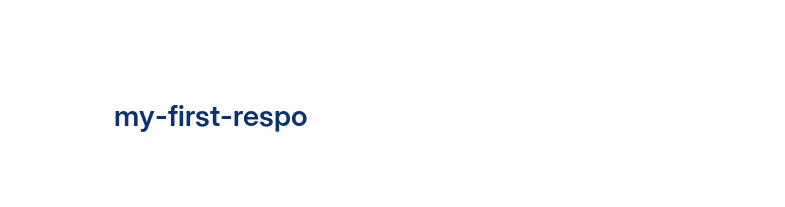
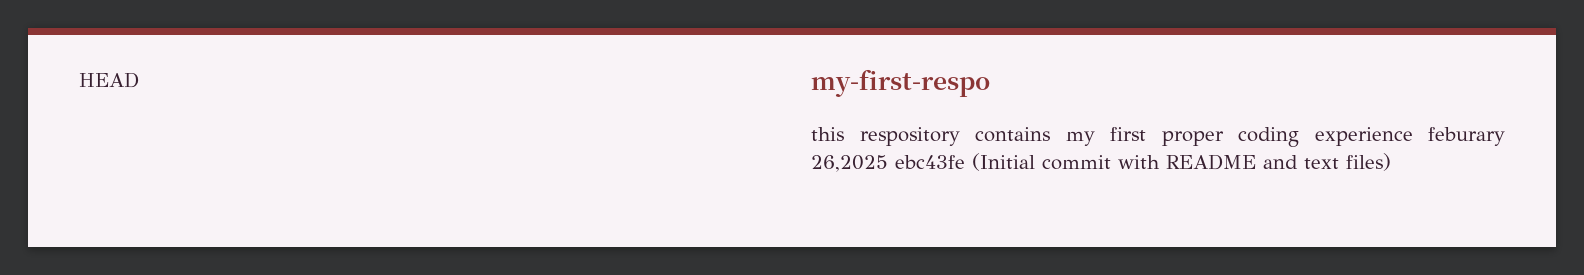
(114, 118) none -> [79,72,139,88] HEAD //
(308, 118) none -> [811,127,1505,147] [811,153,1391,172] // this respository contains my first proper coding experience feburary 26,2025 ebc43fe (Initial commit with README and text files)

